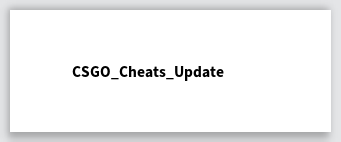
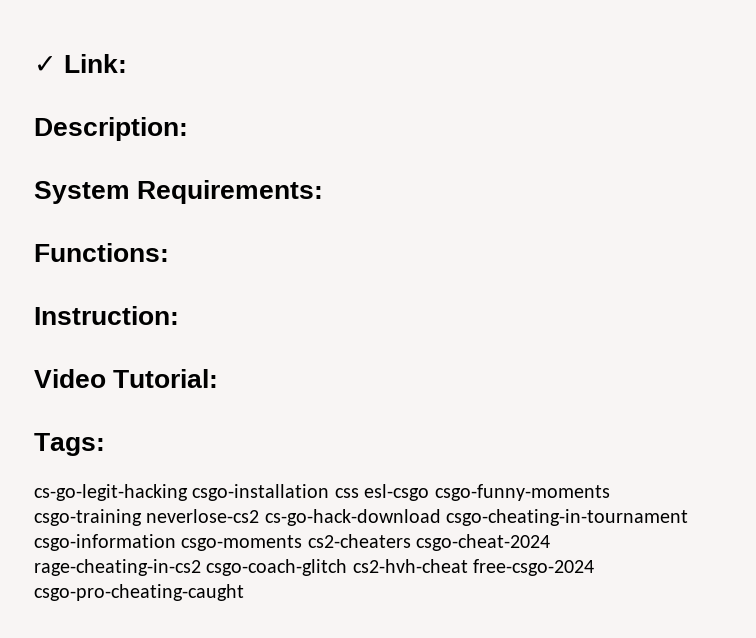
[72,66,224,81] CSGO_Cheats_Update -> [34,54,128,73] [34,117,188,141] [34,180,324,204] [34,243,169,262] [34,306,179,325] [34,369,219,388] [34,433,105,456] [34,484,610,501] [34,509,689,526] [34,534,551,551] [34,559,595,576] [34,584,244,601] ✓ Link: // Description: // System Requirements: // Functions: // Instruction: // Video Tutorial: // Tags: // cs-go-legit-hacking csgo-installation css esl-csgo csgo-funny-moments csgo-training neverlose-cs2 cs-go-hack-download csgo-cheating-in-tournament csgo-information csgo-moments cs2-cheaters csgo-cheat-2024 rage-cheating-in-cs2 csgo-coach-glitch cs2-hvh-cheat free-csgo-2024 csgo-pro-cheating-caught

